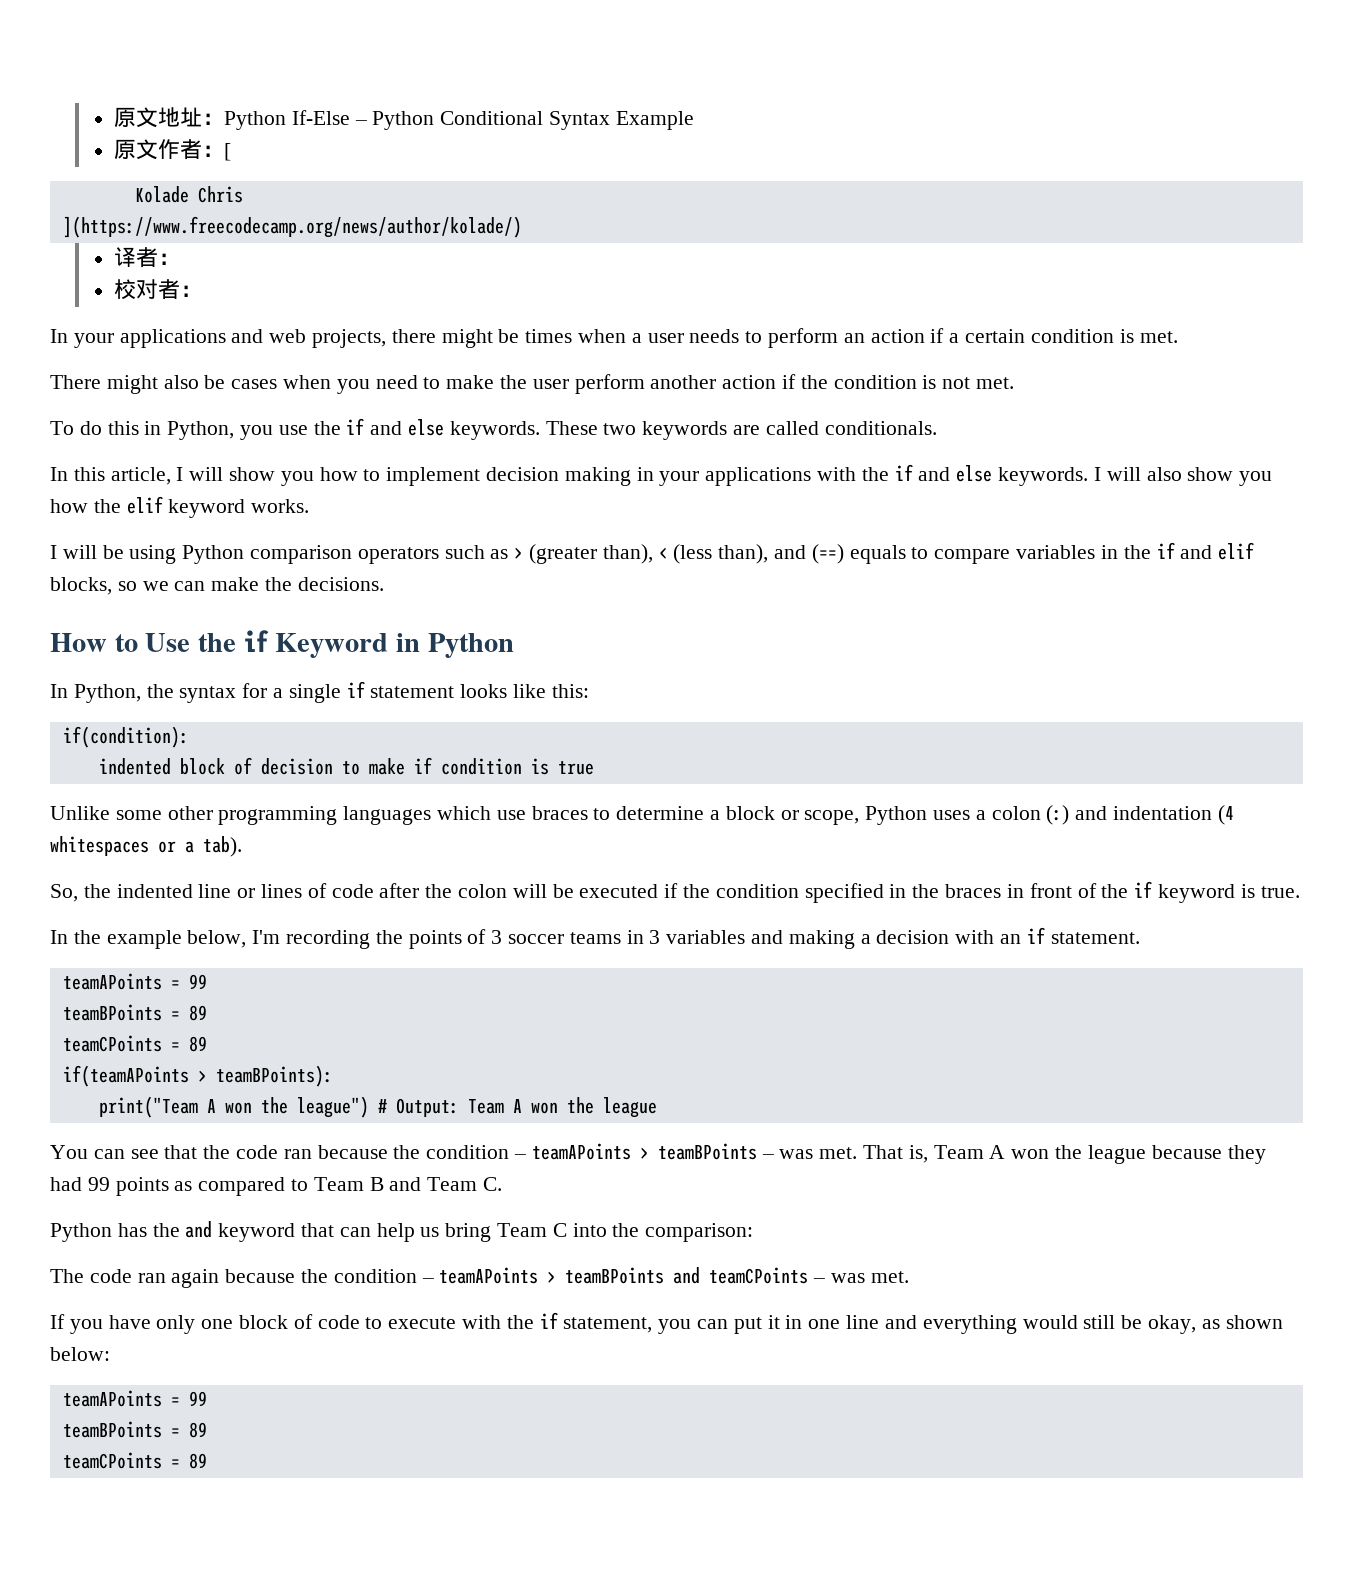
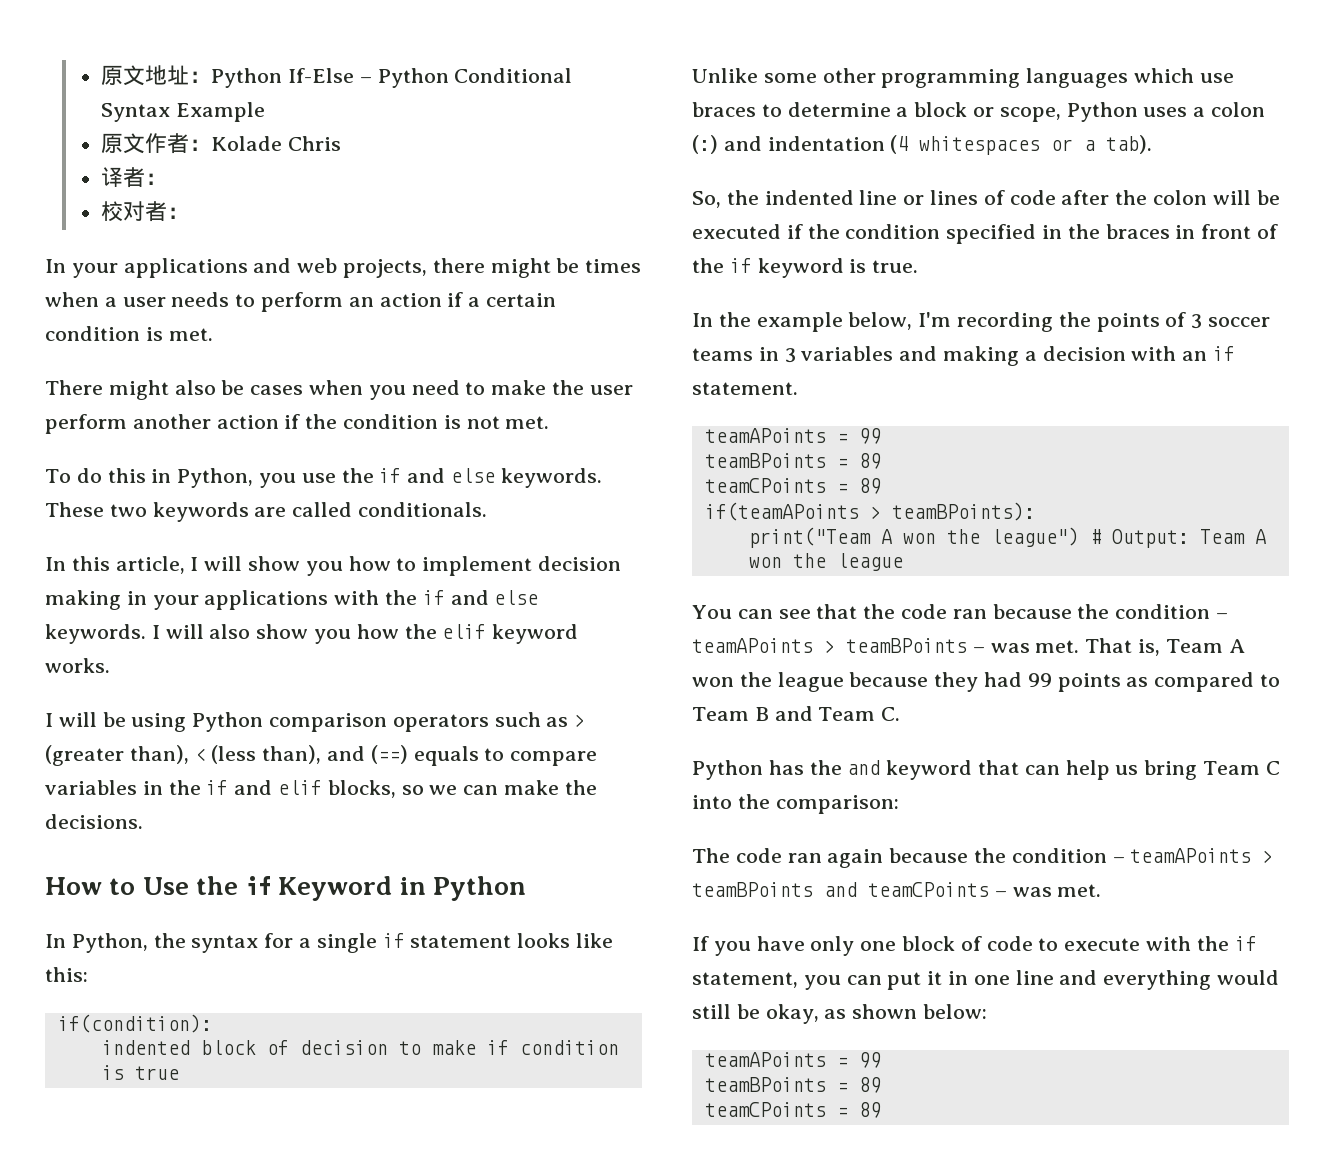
[224,143,232,161] [ // -> (212, 145) none
[62,216,522,238] // ](https://www.freecodecamp.org/news/author/kolade/) -> (341, 143) none

